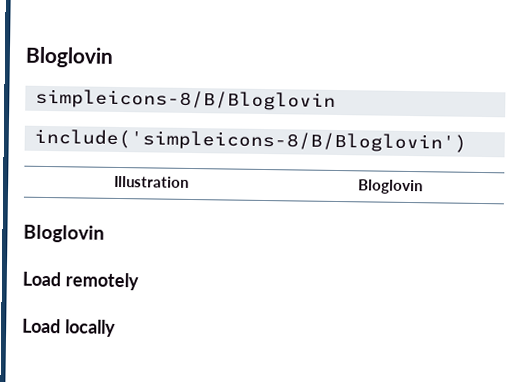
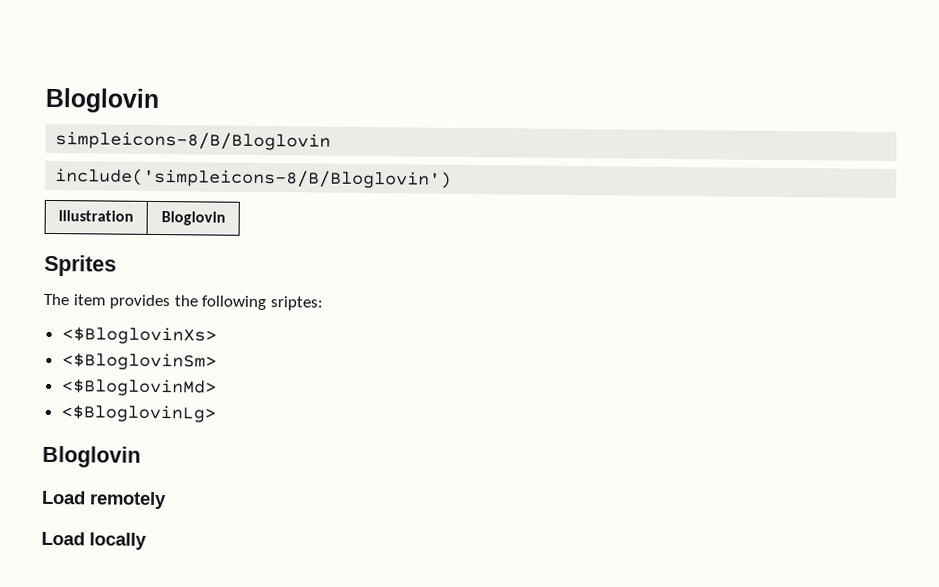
(423, 187) none -> [44,254,117,277] [43,293,323,311] [61,326,217,345] [61,352,217,371] [61,378,217,397] [60,404,216,423] // Sprites // The item provides the following sriptes: // <$BloglovinXs> // <$BloglovinSm> // <$BloglovinMd> // <$BloglovinLg>

